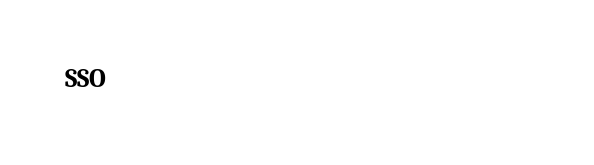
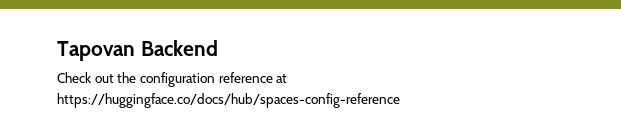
[65,69,106,87] SSO -> [57,40,218,61] [57,72,288,87] [57,93,400,108] Tapovan Backend // Check out the configuration reference at https://huggingface.co/docs/hub/spaces-config-reference

